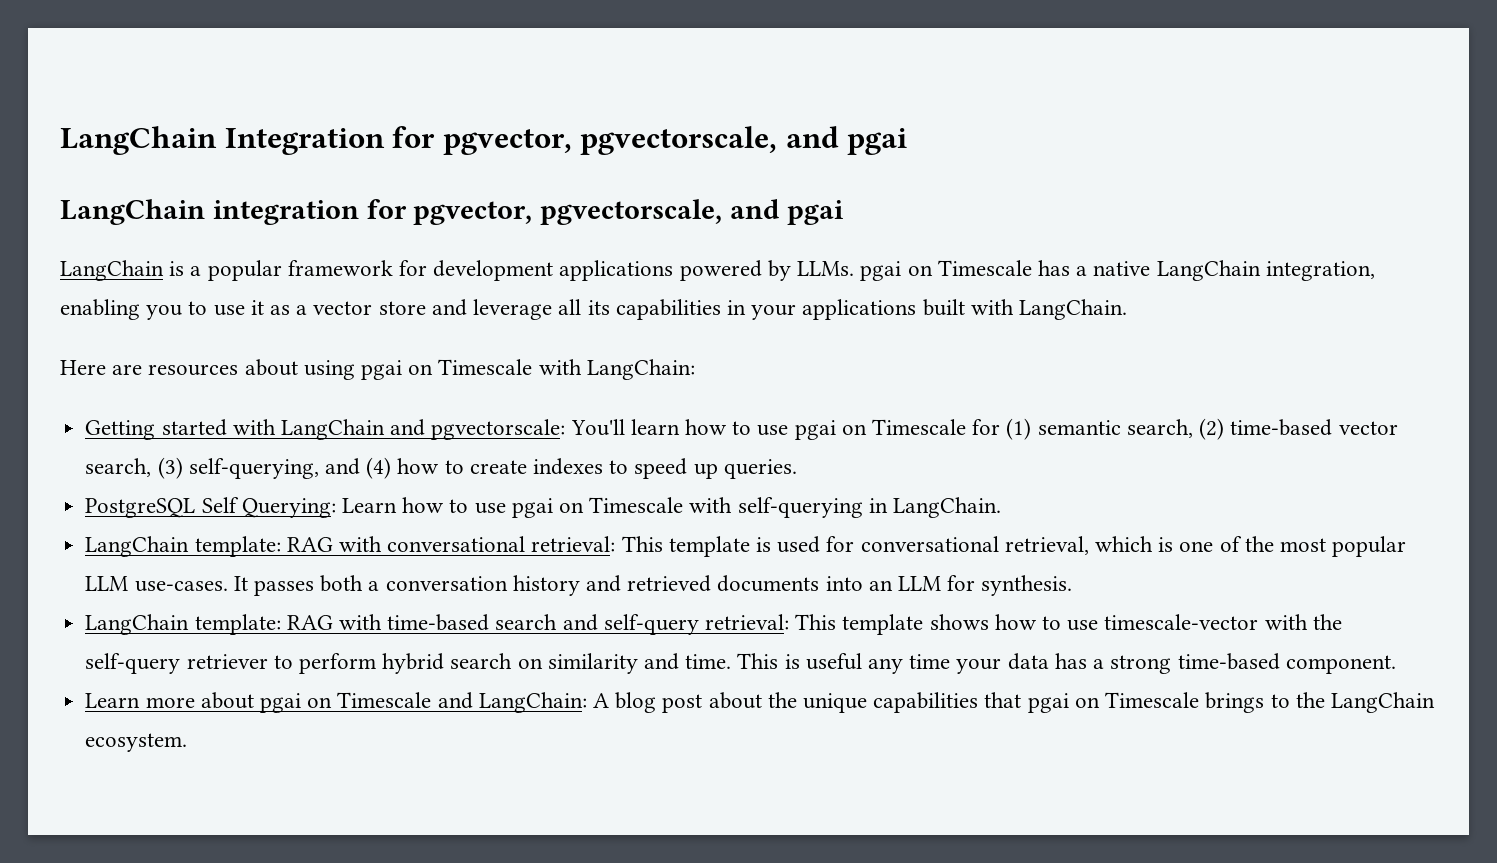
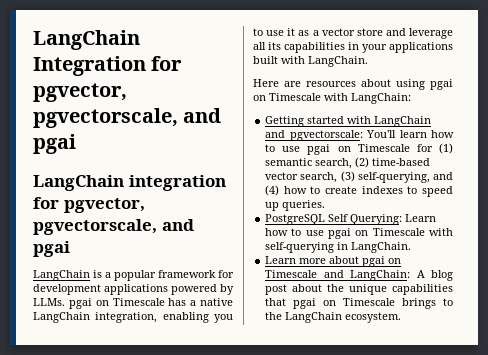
[85,536,1407,557] [85,575,1073,596] [85,614,1342,635] [85,653,1396,674] // LangChain template: RAG with conversational retrieval: This template is used for conversational retrieval, which is one of the most popular LLM use-cases. It passes both a conversation history and retrieved documents into an LLM for synthesis. // LangChain template: RAG with time-based search and self-query retrieval: This template shows how to use timescale-vector with the self-query retriever to perform hybrid search on similarity and time. This is useful any time your data has a strong time-based component. -> (412, 247) none

